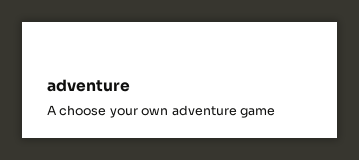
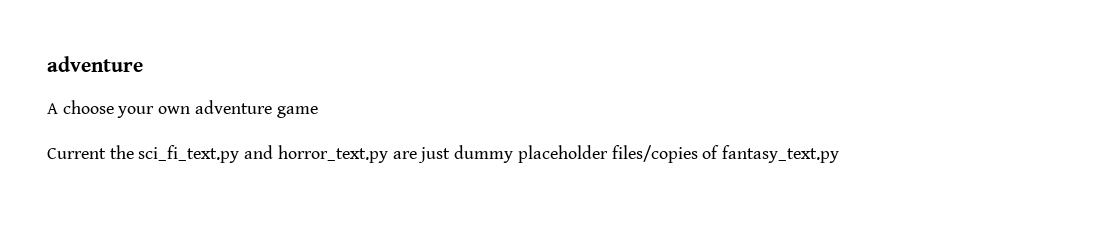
(275, 113) none -> [47,145,839,163] // Current the sci_fi_text.py and horror_text.py are just dummy placeholder files/copies of fantasy_text.py

